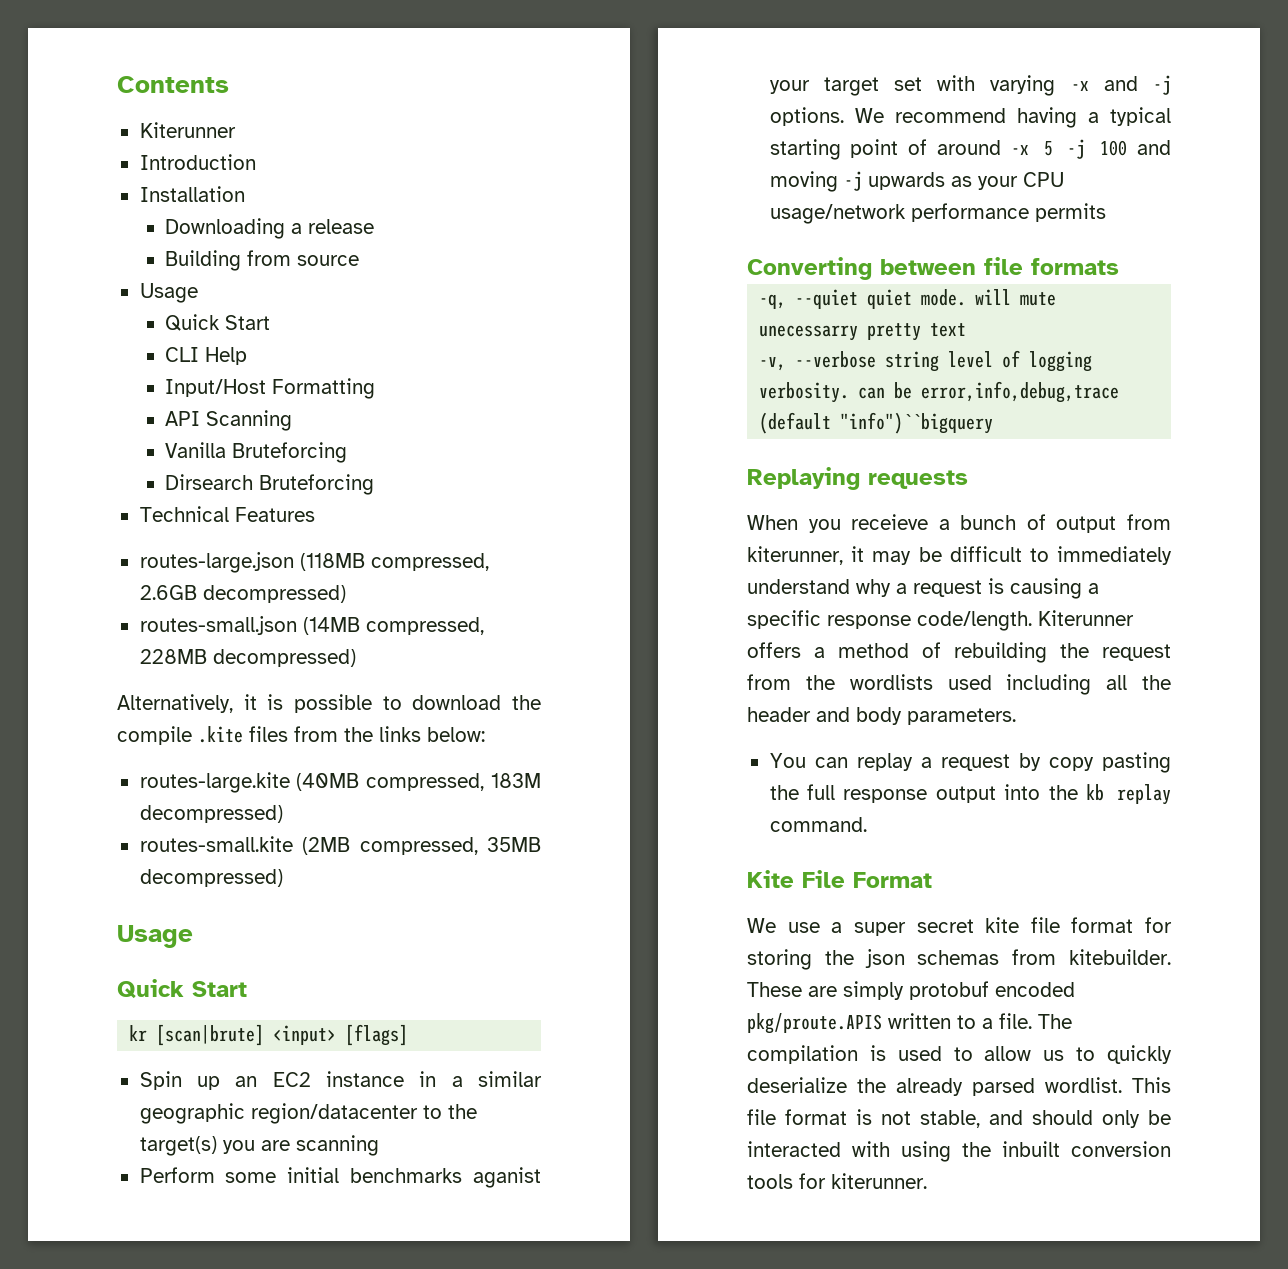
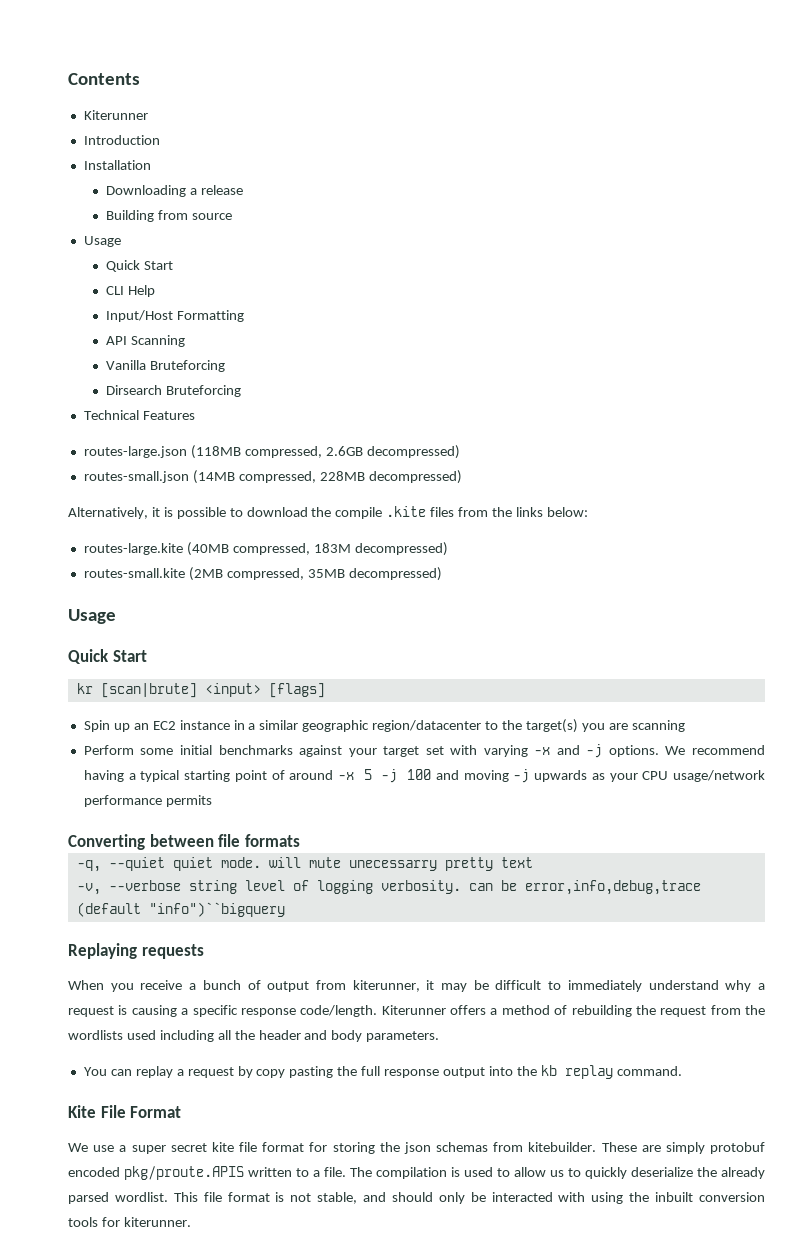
[473,1167,541,1188] aganist -> [299,745,343,757] against
[851,514,929,530] receieve -> [140,980,183,990] receive

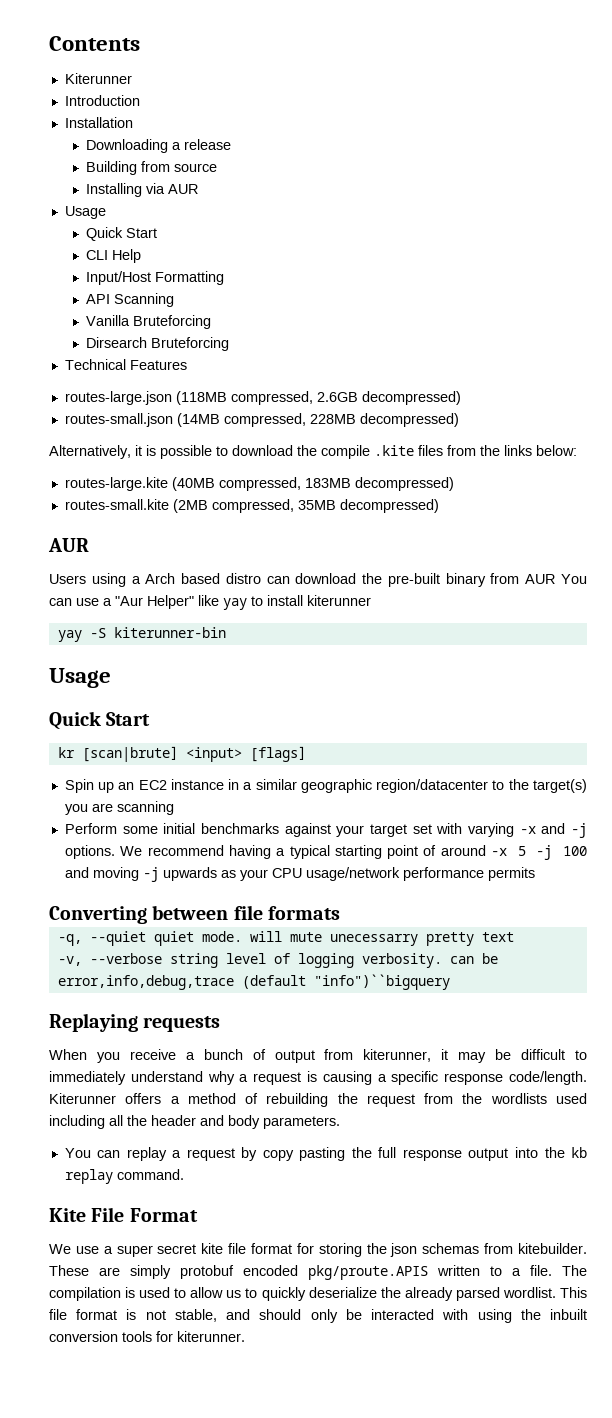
(233, 216) none -> [85,183,198,197] // Installing via AUR
[313,543,351,553] 183M -> [304,478,351,488] 183MB
(442, 574) none -> [48,538,89,552] [49,573,587,587] [49,595,371,610] [57,627,226,642] // AUR // Users using a Arch based distro can download the pre-built binary from AUR You can use a "Aur Helper" like yay to install kiterunner // yay -S kiterunner-bin

